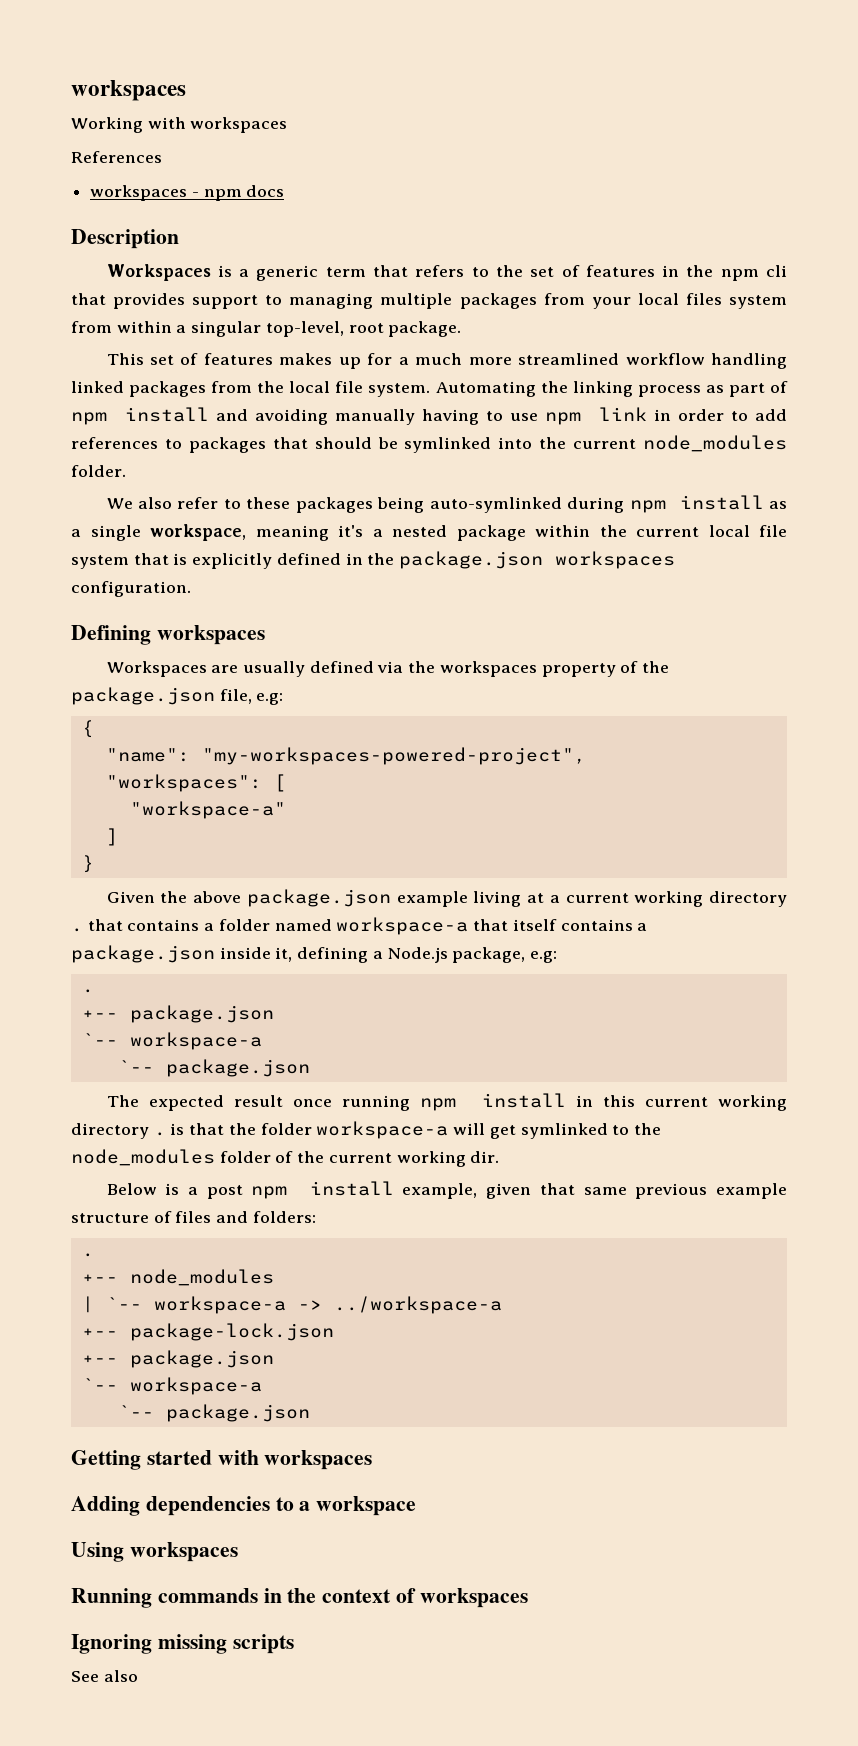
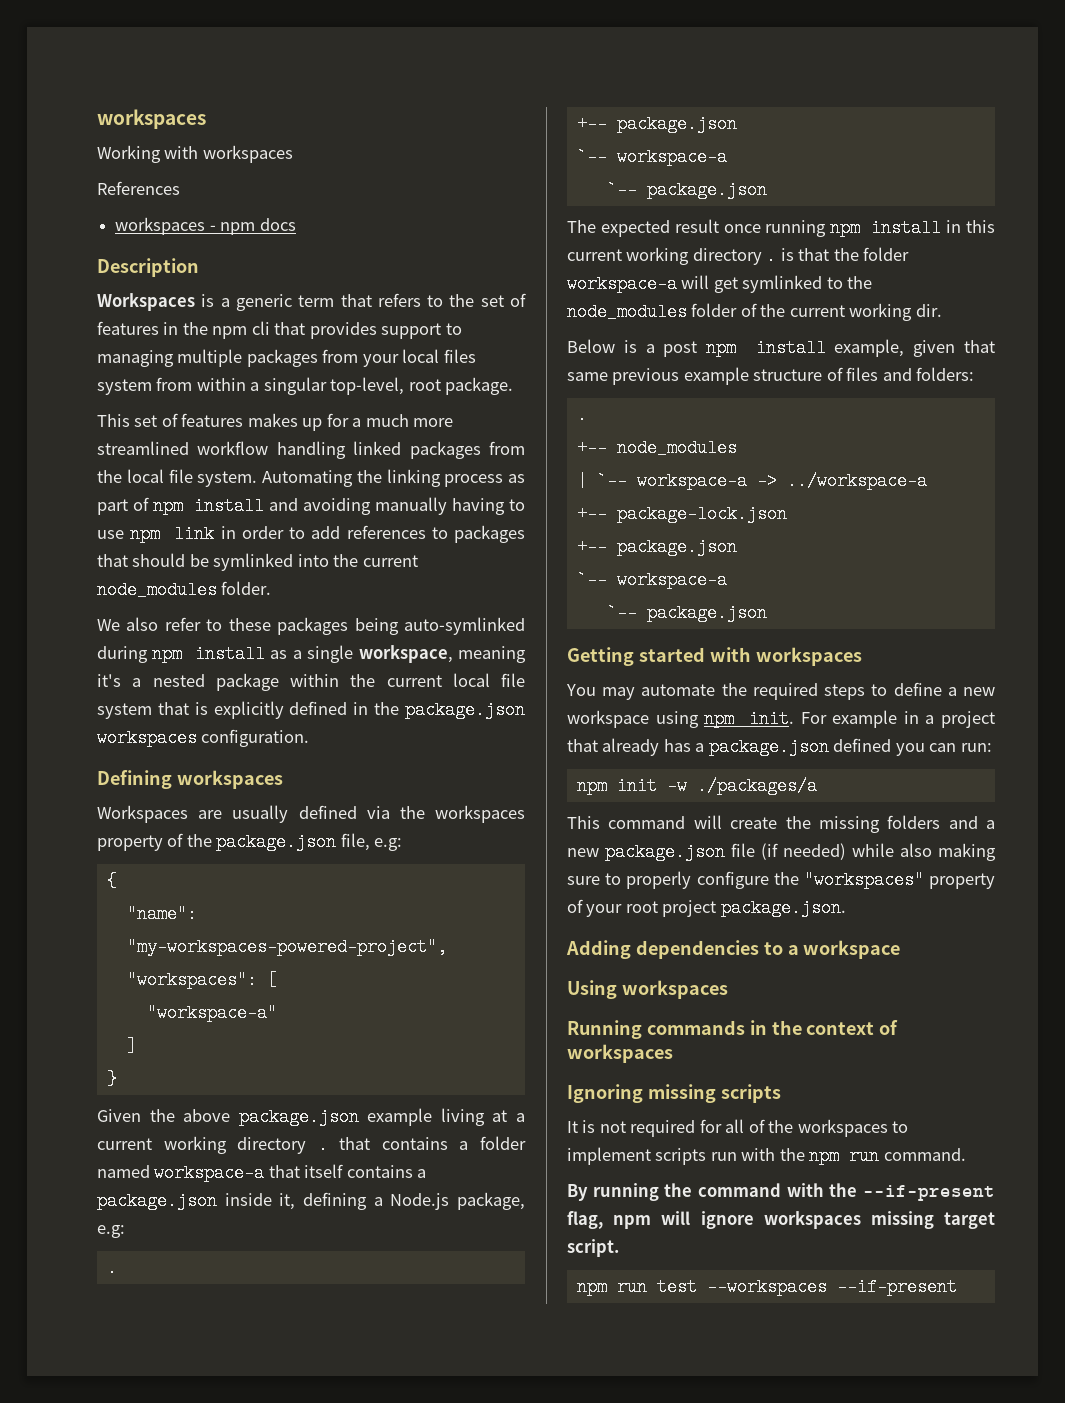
(373, 1460) none -> [566,682,995,700] [567,710,995,728] [567,738,992,756] [576,777,817,795] [567,815,995,833] [567,843,996,861] [567,871,995,889] [567,899,846,917] // You may automate the required steps to define a new workspace using npm init. For example in a project that already has a package.json defined you can run: // npm init -w ./packages/a // This command will create the missing folders and a new package.json file (if needed) while also making sure to properly configure the "workspaces" property of your root project package.json.
[71,1670,138,1682] See also -> [567,1119,909,1137] [567,1147,966,1165] [567,1183,995,1201] [567,1211,995,1229] [567,1239,619,1257] [576,1278,957,1296] It is not required for all of the workspaces to implement scripts run with the npm run command. // By running the command with the --if-present flag, npm will ignore workspaces missing target script. // npm run test --workspaces --if-present

